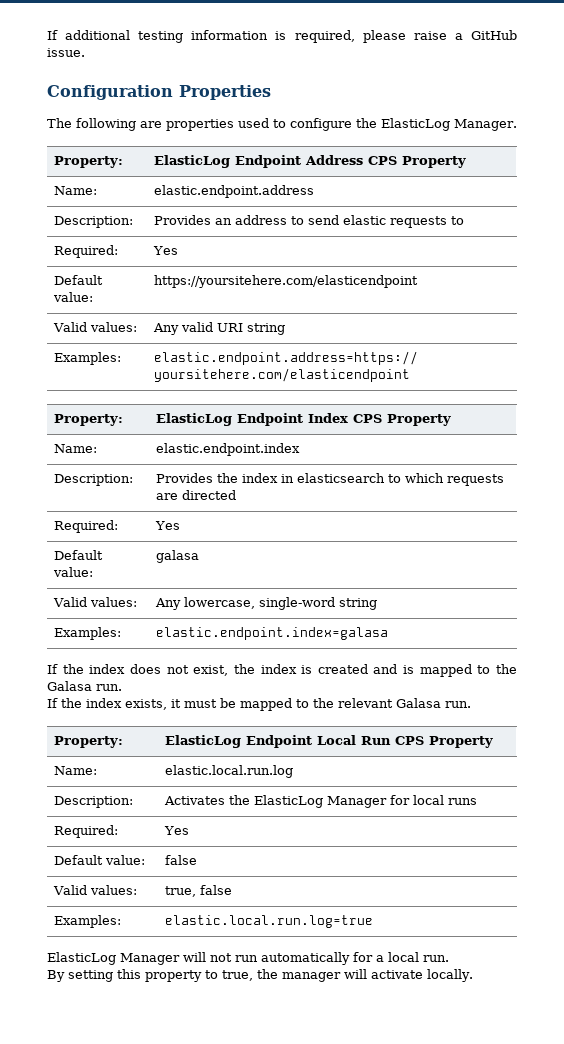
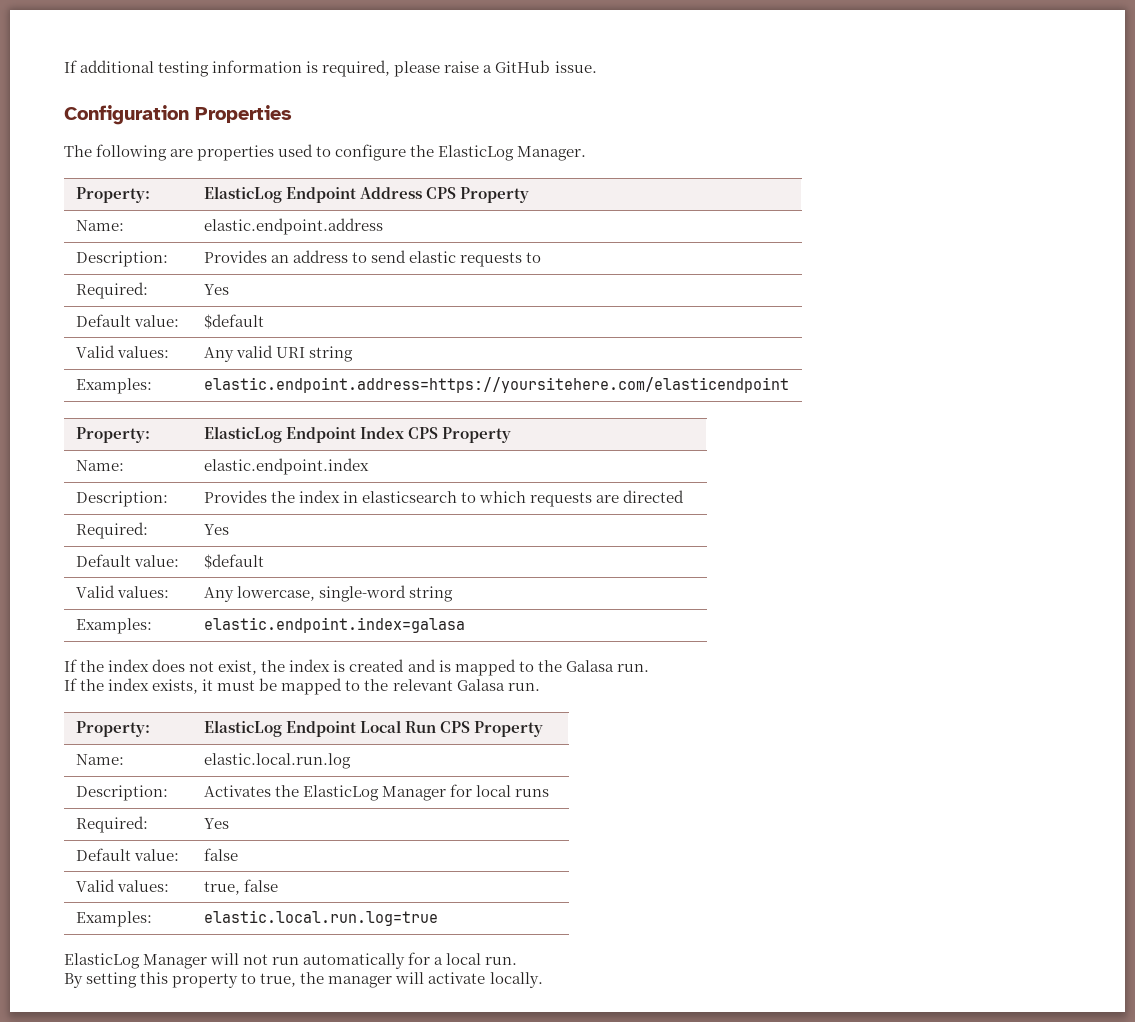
[154,275,419,288] https://yoursitehere.com/elasticendpoint -> [203,314,264,329] $default
[156,550,200,563] galasa -> [203,554,264,569] $default

